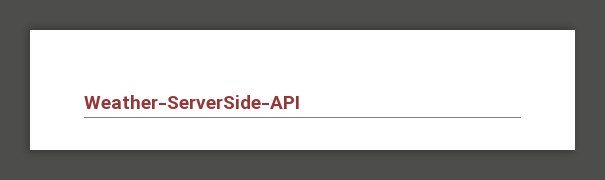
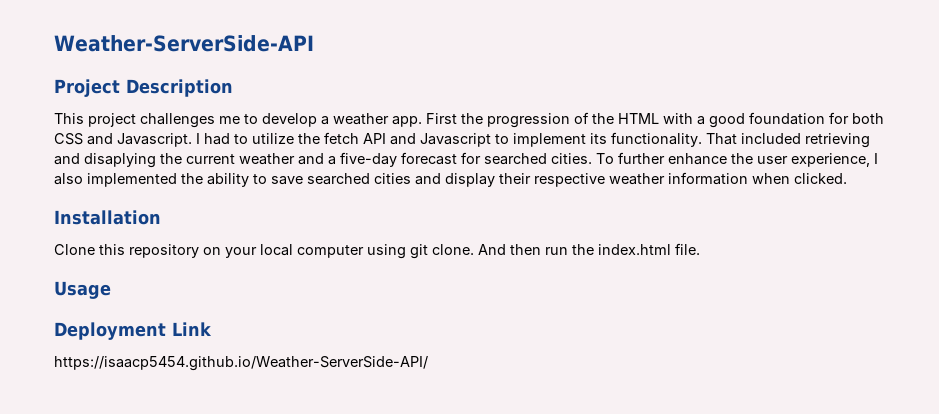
(300, 102) none -> [54,79,233,97] [54,112,884,128] [54,132,870,148] [54,152,878,168] [54,172,847,187] [54,210,161,225] [54,243,700,259] [54,281,111,299] [54,322,212,340] [54,356,428,371] // Project Description // This project challenges me to develop a weather app. First the progression of the HTML with a good foundation for both CSS and Javascript. I had to utilize the fetch API and Javascript to implement its functionality. That included retrieving and disaplying the current weather and a five-day forecast for searched cities. To further enhance the user experience, I also implemented the ability to save searched cities and display their respective weather information when clicked. // Installation // Clone this repository on your local computer using git clone. And then run the index.html file. // Usage // Deployment Link // https://isaacp5454.github.io/Weather-ServerSide-API/

